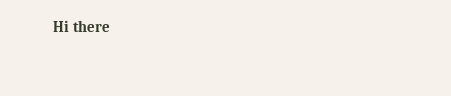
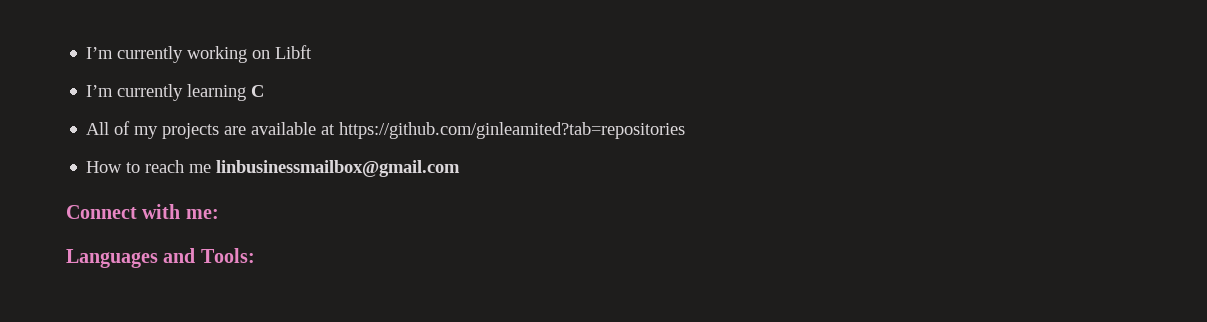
[53,20,111,32] Hi there -> [86,45,313,63] [86,84,265,101] [86,121,686,139] [86,160,461,177] [66,204,219,219] [66,248,255,268] I’m currently working on Libft // I’m currently learning C // All of my projects are available at https://github.com/ginleamited?tab=repositories // How to reach me linbusinessmailbox@gmail.com // Connect with me: // Languages and Tools:

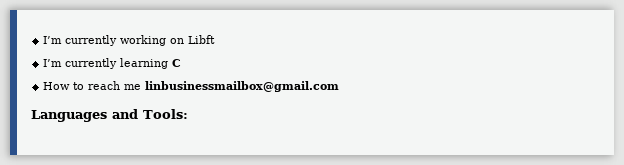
[86,121,686,139] // All of my projects are available at https://github.com/ginleamited?tab=repositories -> (182, 63) none
[66,204,219,219] // Connect with me: -> (340, 86) none

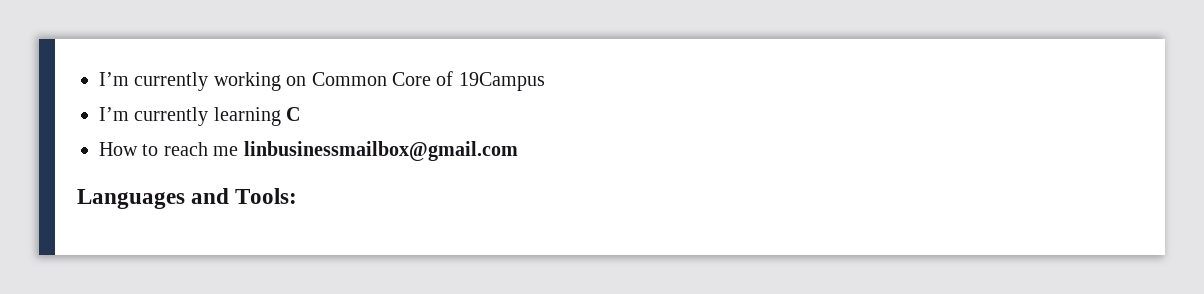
[188,35,216,44] Libft -> [311,71,545,91] Common Core of 19Campus

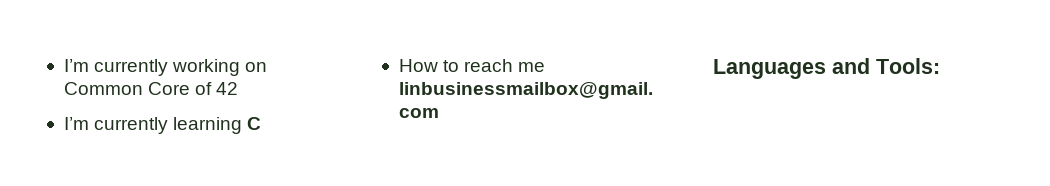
[458,72,545,91] 19Campus -> [216,82,239,95] 42

